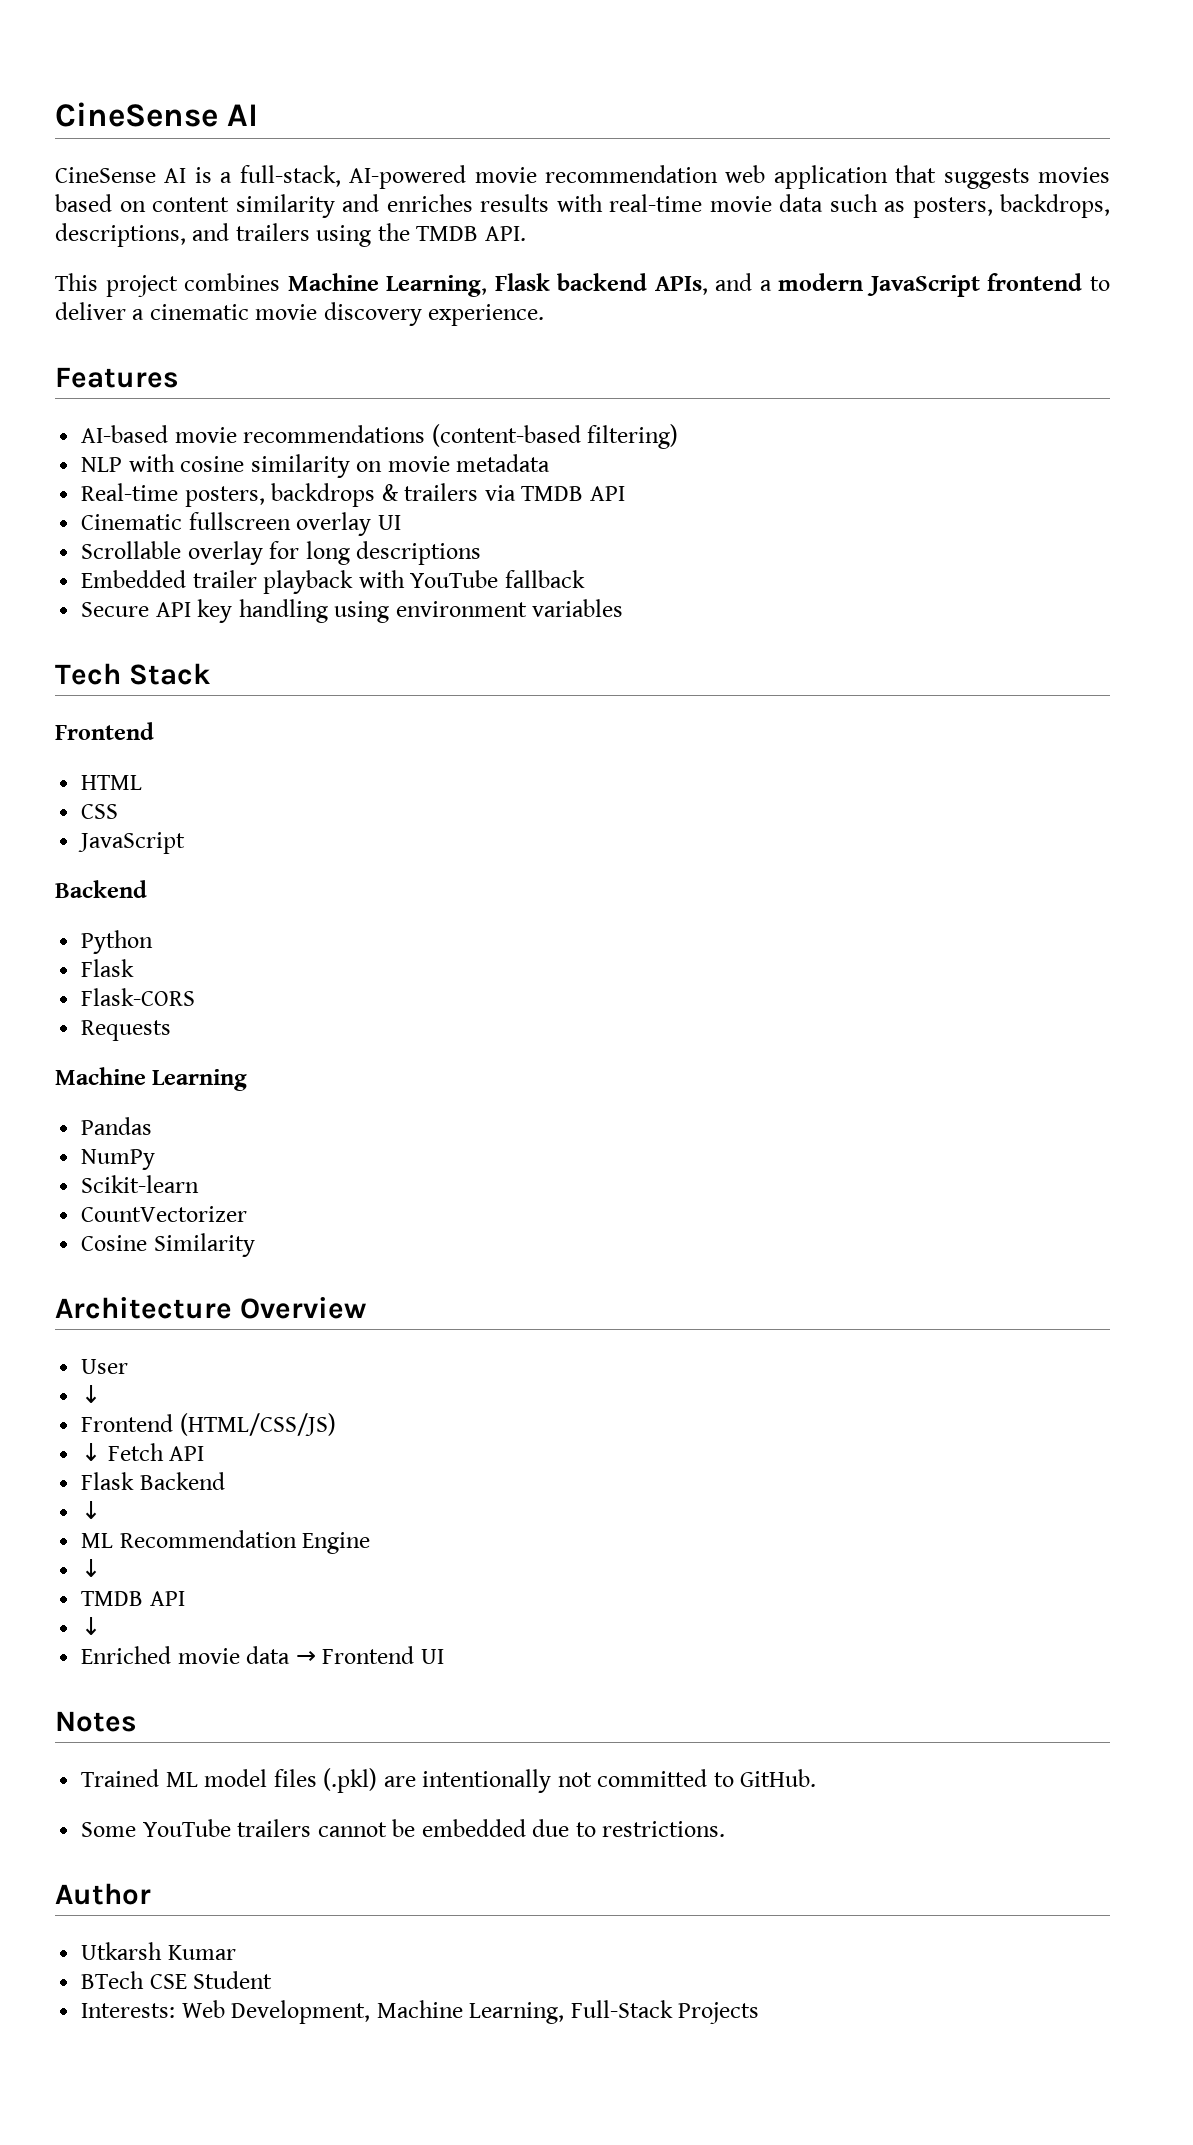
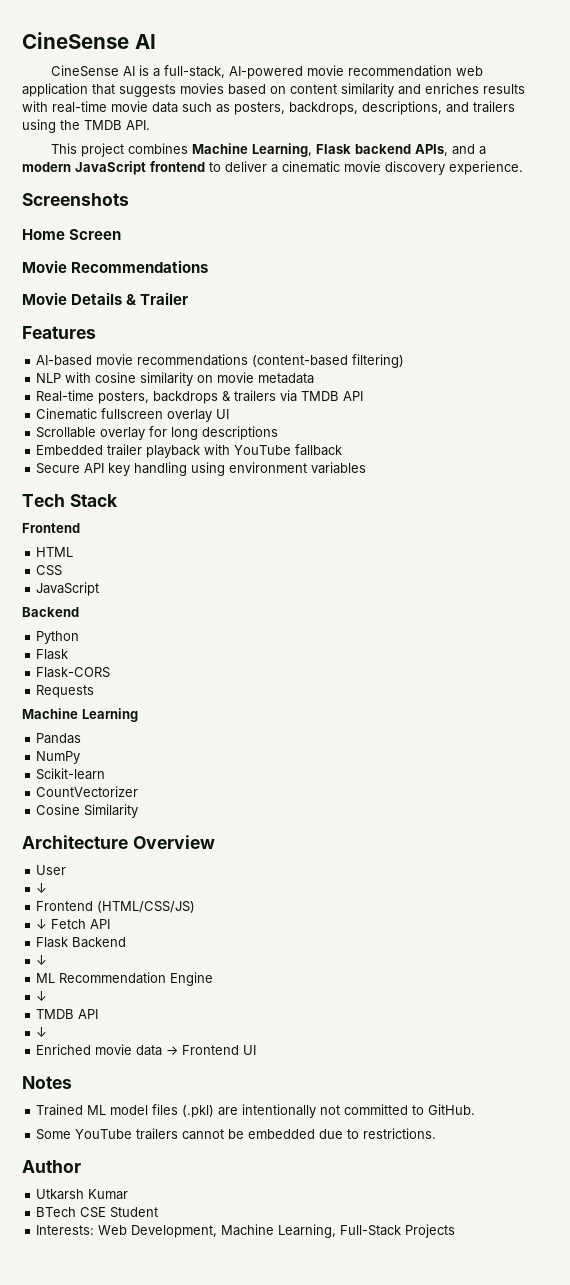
(545, 315) none -> [22,193,129,206] [22,229,122,240] [22,260,209,273] [22,292,189,305] // Screenshots // Home Screen // Movie Recommendations // Movie Details & Trailer

